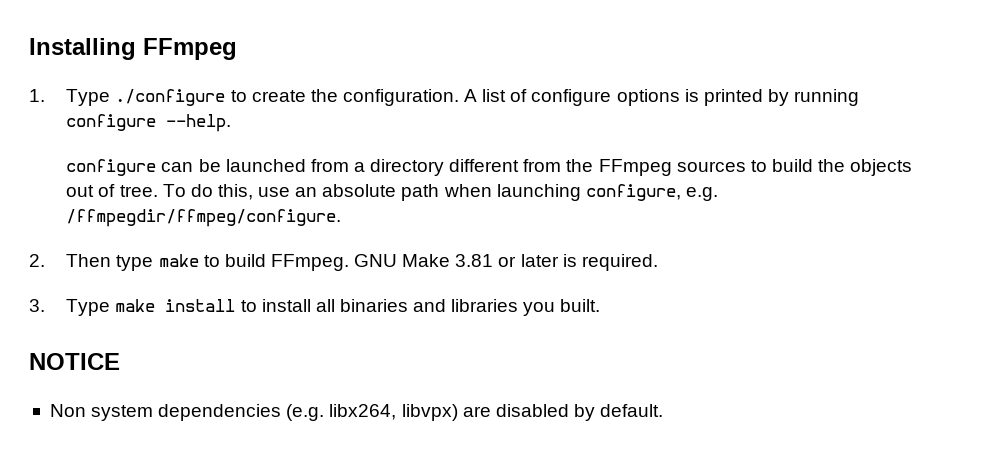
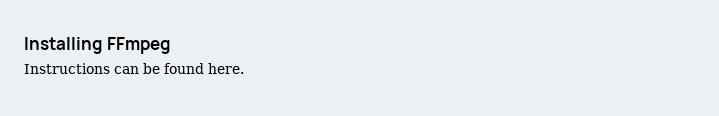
[29,89,860,106] [66,114,232,132] [66,159,913,176] [66,184,719,201] [66,209,342,227] [29,254,658,271] [29,299,601,316] [29,353,120,370] [49,404,664,421] 1. Type ./configure to create the configuration. A list of configure options is printed by running configure --help. // configure can be launched from a directory different from the FFmpeg sources to build the objects out of tree. To do this, use an absolute path when launching configure, e.g. /ffmpegdir/ffmpeg/configure. // 2. Then type make to build FFmpeg. GNU Make 3.81 or later is required. // 3. Type make install to install all binaries and libraries you built. // NOTICE // Non system dependencies (e.g. libx264, libvpx) are disabled by default. -> [24,63,244,74] Instructions can be found here.

